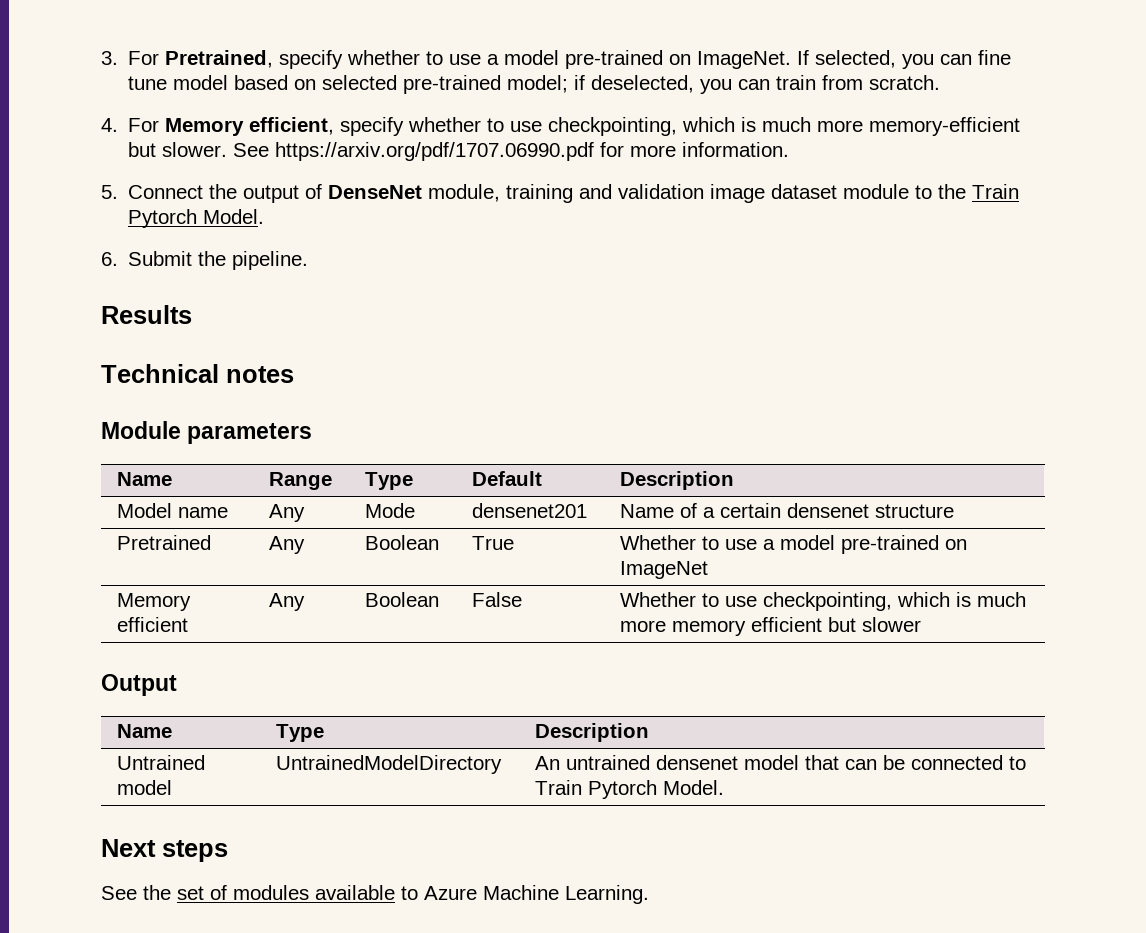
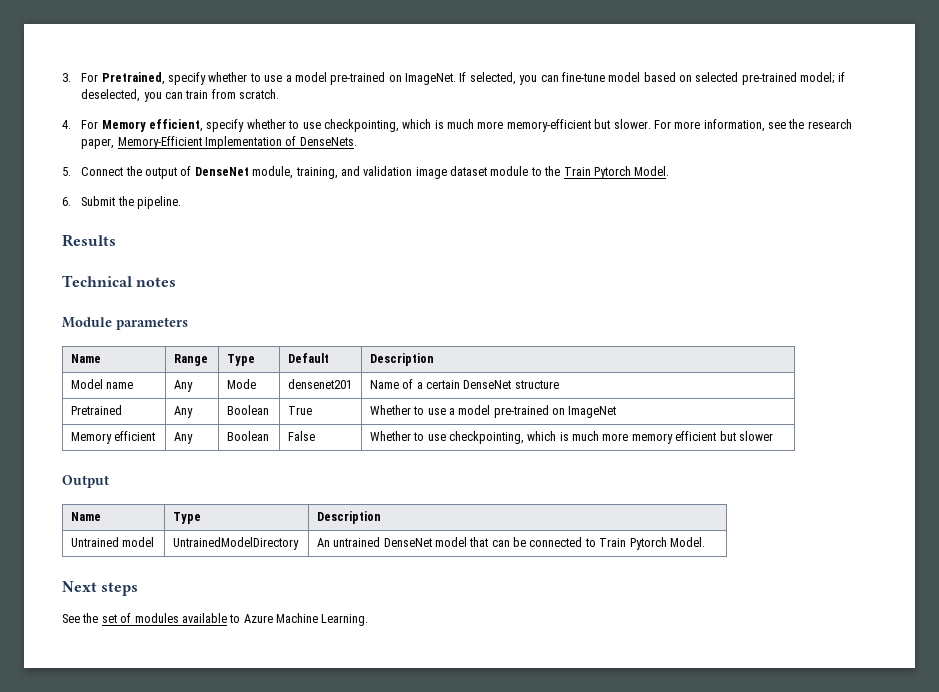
[978,50,1012,65] [128,76,168,90] fine tune -> [561,72,605,82] fine-tune
[233,142,790,161] See https://arxiv.org/pdf/1707.06990.pdf for more information. -> [653,119,852,132] [81,136,357,149] For more information, see the research paper, Memory-Efficient Implementation of DenseNets.
[506,184,574,203] training -> [295,167,338,179] training,
[787,503,870,518] densenet -> [463,380,512,389] DenseNet
[656,755,739,770] densenet -> [383,538,432,547] DenseNet

